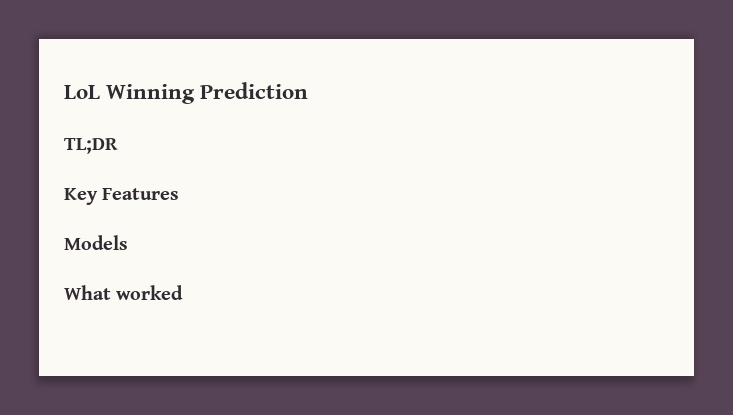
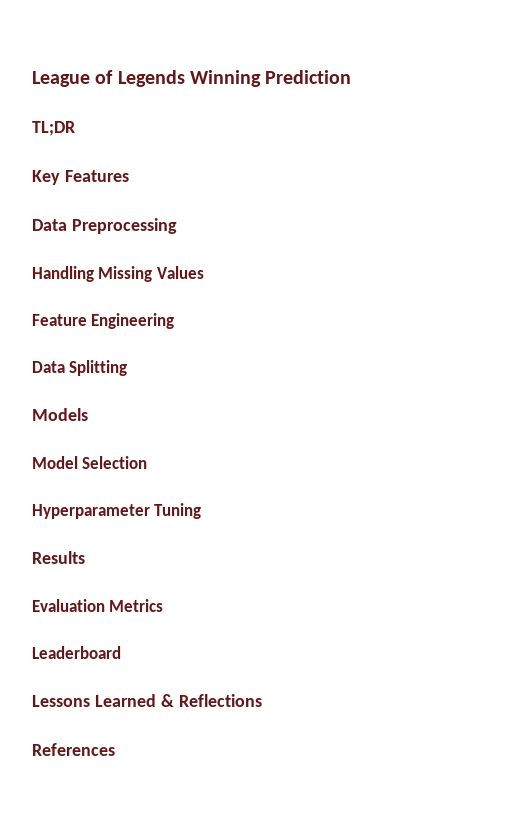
[64,85,100,99] LoL -> [32,70,185,87] League of Legends
[64,235,128,250] [64,285,184,300] Models // What worked -> [32,218,177,234] [32,266,204,282] [32,313,175,329] [32,360,128,376] [32,408,88,421] [32,456,148,469] [32,503,202,519] [32,551,85,564] [32,599,164,612] [32,646,121,659] [32,694,262,707] [32,743,115,756] Data Preprocessing // Handling Missing Values // Feature Engineering // Data Splitting // Models // Model Selection // Hyperparameter Tuning // Results // Evaluation Metrics // Leaderboard // Lessons Learned & Reflections // References

